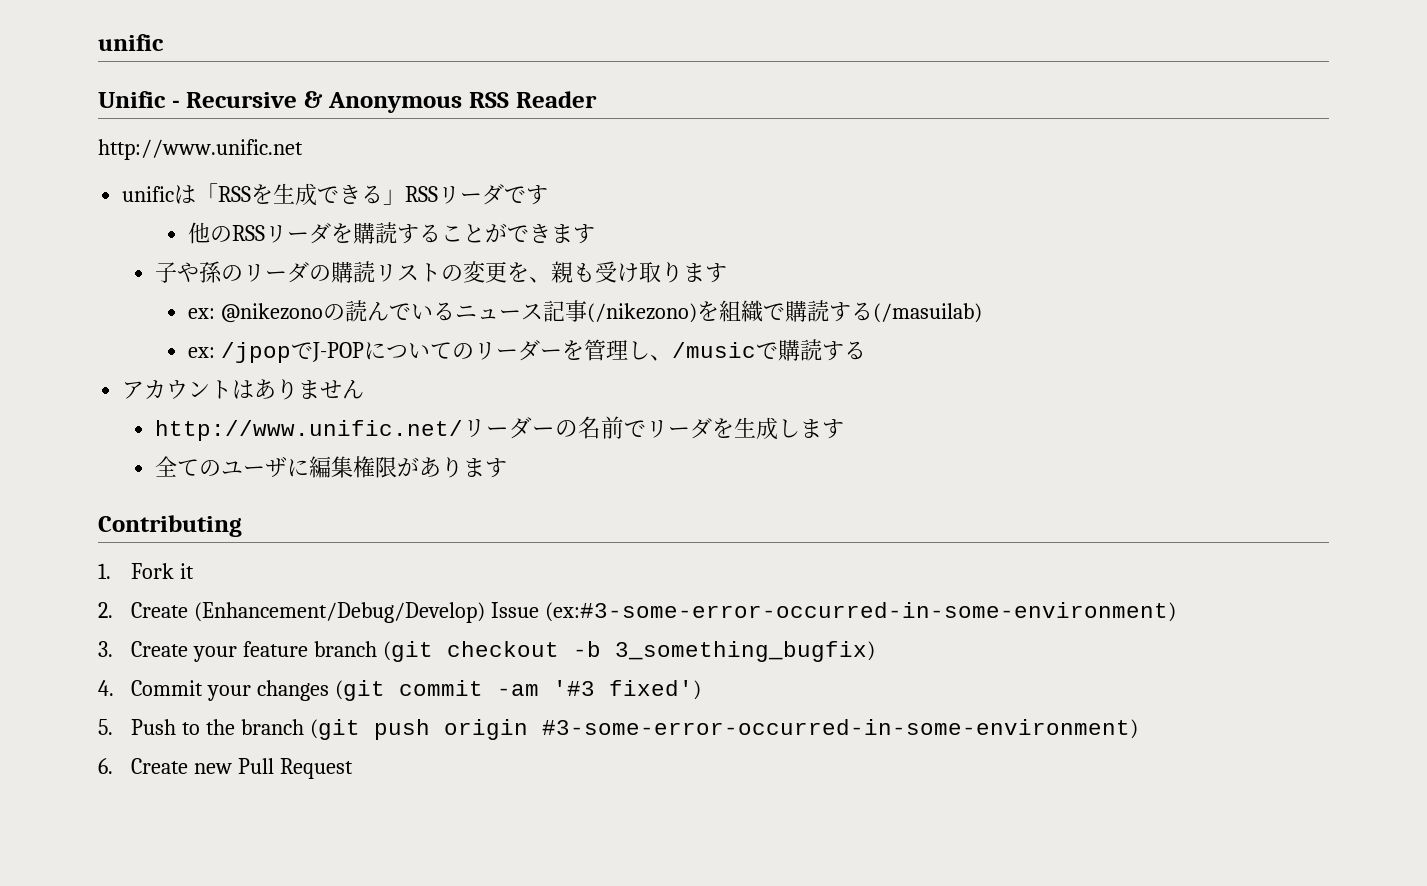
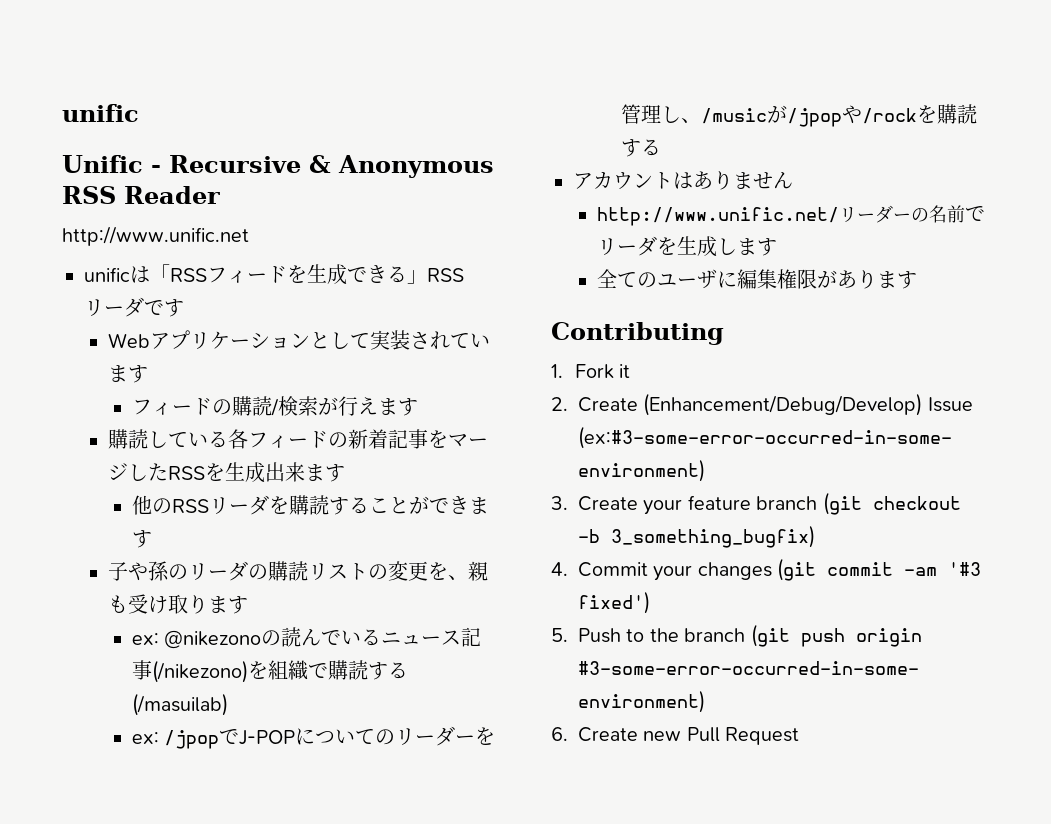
(252, 194) none -> [207,266,287,283] フィード
(549, 195) none -> [107,330,490,350] [107,365,148,383] [131,396,418,416] [107,429,488,449] [107,462,345,483] // Webアプリケーションとして実装されています // フィードの購読/検索が行えます // 購読している各フィードの新着記事をマージしたRSSを生成出来ます
[755,342,778,359] で -> [766,105,937,127] が/jpopや/rockを

